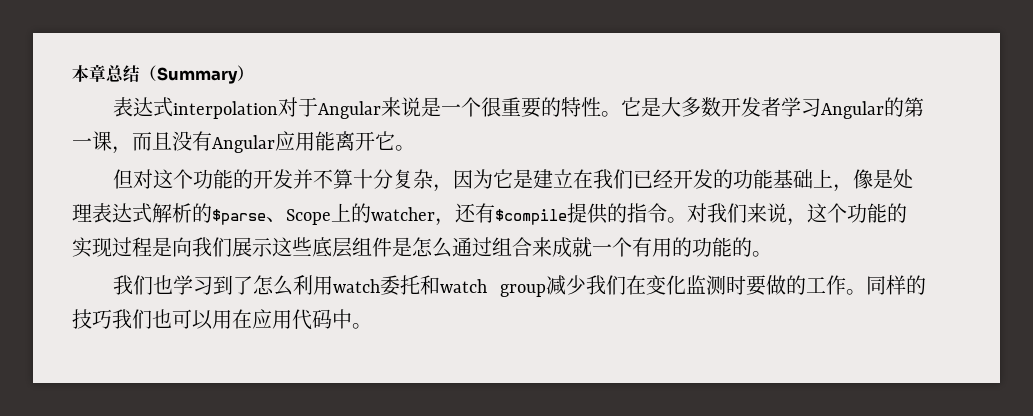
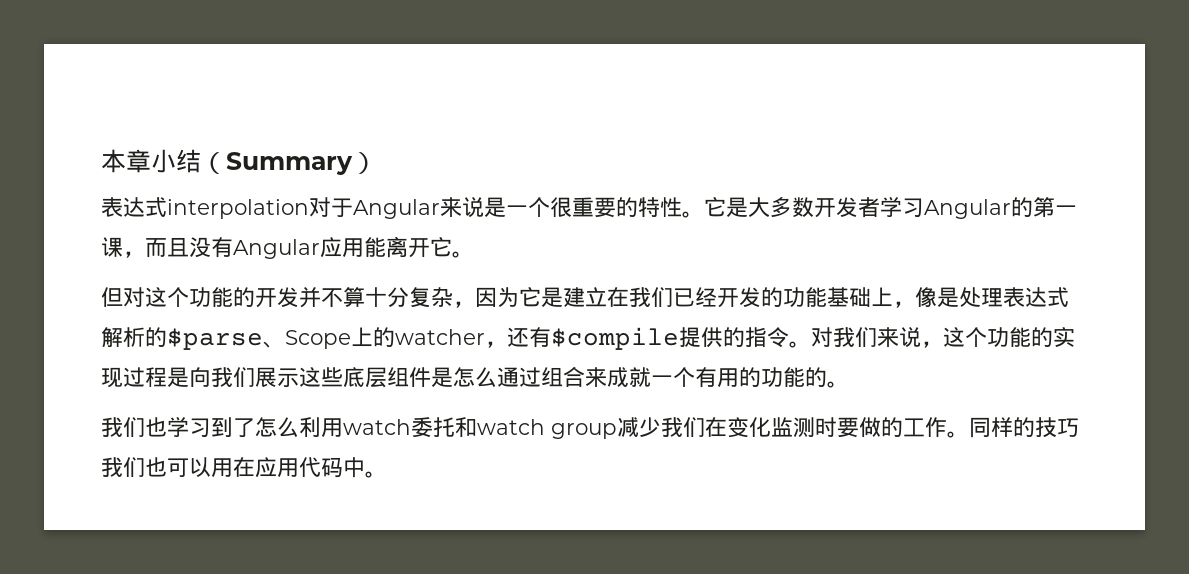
[106,65,124,82] 总 -> [151,149,176,173] 小

